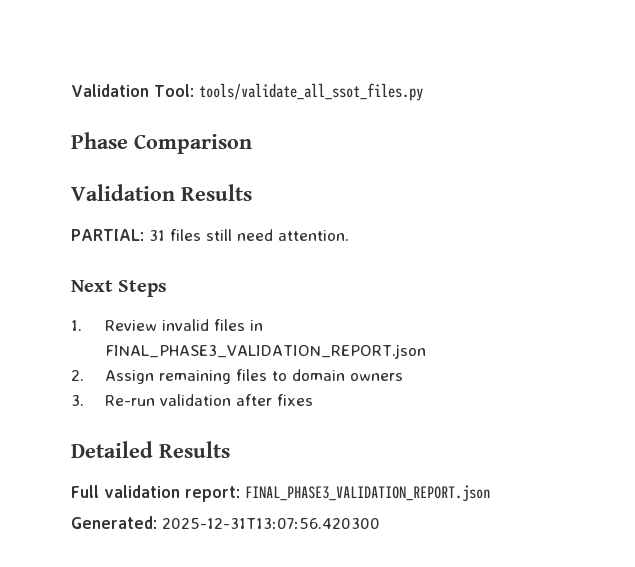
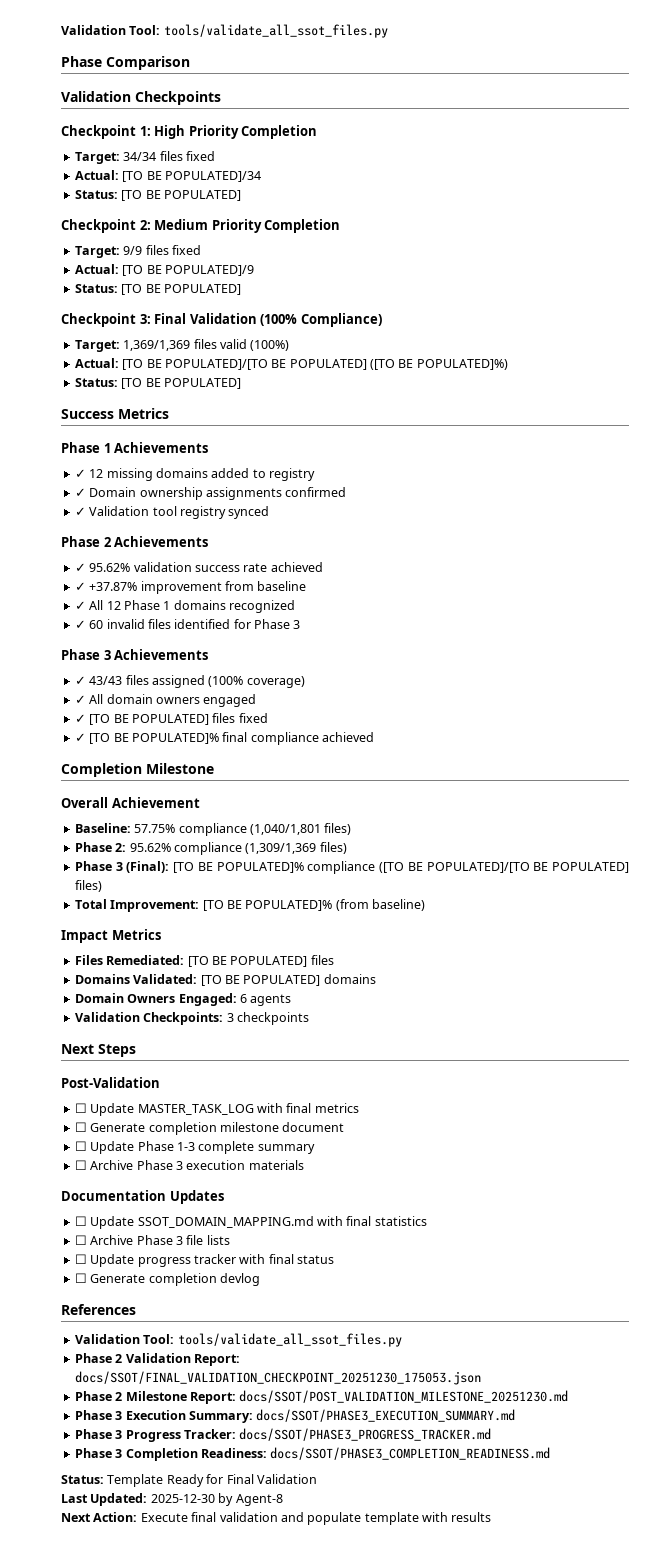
[181,184,252,201] [71,229,349,241] [71,280,168,297] [71,319,263,331] [104,344,426,359] [71,369,403,384] [71,394,313,406] [71,441,230,458] [71,485,490,502] [71,516,380,529] Results // PARTIAL: 31 files still need attention. // Next Steps // 1. Review invalid files in FINAL_PHASE3_VALIDATION_REPORT.json // 2. Assign remaining files to domain owners // 3. Re-run validation after fixes // Detailed Results // Full validation report: FINAL_PHASE3_VALIDATION_REPORT.json // Generated: 2025-12-31T13:07:56.420300 -> [135,91,221,105] [61,125,318,139] [74,151,215,164] [74,170,261,182] [74,190,241,201] [61,219,341,233] [74,245,201,258] [74,264,254,276] [74,284,241,295] [61,313,382,327] [74,339,290,352] [74,358,508,370] [74,378,241,389] [61,408,169,419] [61,442,209,453] [74,468,315,481] [74,487,347,500] [74,506,270,519] [61,536,209,547] [74,562,323,572] [74,581,307,594] [74,600,295,613] [74,619,301,629] [61,649,209,660] [74,675,305,688] [74,694,257,707] [74,713,268,725] [74,732,374,745] [61,763,214,777] [61,797,200,808] [74,823,352,836] [74,842,347,855] [74,861,629,874] [74,880,102,892] [74,899,425,912] [61,929,161,943] [74,955,334,967] [74,974,376,986] [74,993,292,1006] [74,1012,309,1025] [61,1044,136,1057] [61,1077,160,1088] [74,1103,359,1116] [74,1122,345,1135] [74,1141,315,1154] [74,1160,304,1170] [61,1190,224,1204] [74,1216,427,1229] [74,1235,230,1245] [74,1254,334,1267] [74,1273,260,1286] [61,1304,136,1315] [74,1333,402,1347] [74,1353,240,1366] [74,1371,481,1385] [74,1390,569,1404] [74,1409,516,1423] [74,1428,492,1442] [74,1447,551,1461] [61,1474,317,1487] [61,1493,283,1506] [61,1512,492,1525] Checkpoints // Checkpoint 1: High Priority Completion // Target: 34/34 files fixed // Actual: [TO BE POPULATED]/34 // Status: [TO BE POPULATED] // Checkpoint 2: Medium Priority Completion // Target: 9/9 files fixed // Actual: [TO BE POPULATED]/9 // Status: [TO BE POPULATED] // Checkpoint 3: Final Validation (100% Compliance) // Target: 1,369/1,369 files valid (100%) // Actual: [TO BE POPULATED]/[TO BE POPULATED] ([TO BE POPULATED]%) // Status: [TO BE POPULATED] // Success Metrics // Phase 1 Achievements // ✓ 12 missing domains added to registry // ✓ Domain ownership assignments confirmed // ✓ Validation tool registry synced // Phase 2 Achievements // ✓ 95.62% validation success rate achieved // ✓ +37.87% improvement from baseline // ✓ All 12 Phase 1 domains recognized // ✓ 60 invalid files identified for Phase 3 // Phase 3 Achievements // ✓ 43/43 files assigned (100% coverage) // ✓ All domain owners engaged // ✓ [TO BE POPULATED] files fixed // ✓ [TO BE POPULATED]% final compliance achieved // Completion Milestone // Overall Achievement // Baseline: 57.75% compliance (1,040/1,801 files) // Phase 2: 95.62% compliance (1,309/1,369 files) // Phase 3 (Final): [TO BE POPULATED]% compliance ([TO BE POPULATED]/[TO BE POPULATED] files) // Total Improvement: [TO BE POPULATED]% (from baseline) // Impact Metrics // Files Remediated: [TO BE POPULATED] files // Domains Validated: [TO BE POPULATED] domains // Domain Owners Engaged: 6 agents // Validation Checkpoints: 3 checkpoints // Next Steps // Post-Validation // ☐ Update MASTER_TASK_LOG with final metrics // ☐ Generate completion milestone document // ☐ Update Phase 1-3 complete summary // ☐ Archive Phase 3 execution materials // Documentation Updates // ☐ Update SSOT_DOMAIN_MAPPING.md with final statistics // ☐ Archive Phase 3 file lists // ☐ Update progress tracker with final status // ☐ Generate completion devlog // References // Validation Tool: tools/validate_all_ssot_files.py // Phase 2 Validation Report: docs/SSOT/FINAL_VALIDATION_CHECKPOINT_20251230_175053.json // Phase 2 Milestone Report: docs/SSOT/POST_VALIDATION_MILESTONE_20251230.md // Phase 3 Execution Summary: docs/SSOT/PHASE3_EXECUTION_SUMMARY.md // Phase 3 Progress Tracker: docs/SSOT/PHASE3_PROGRESS_TRACKER.md // Phase 3 Completion Readiness: docs/SSOT/PHASE3_COMPLETION_READINESS.md // Status: Template Ready for Final Validation // Last Updated: 2025-12-30 by Agent-8 // Next Action: Execute final validation and populate template with results

